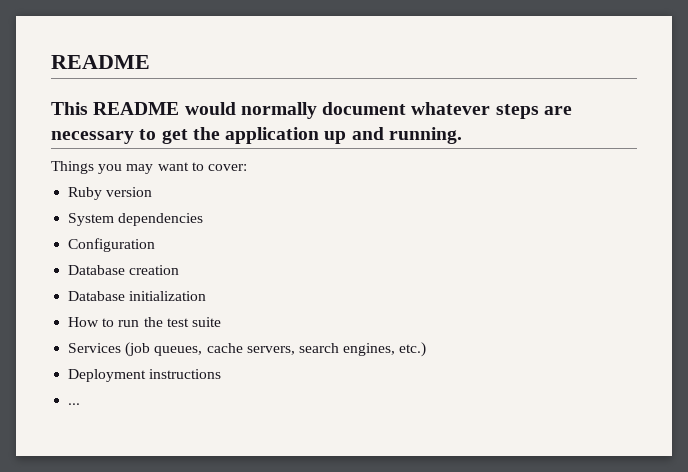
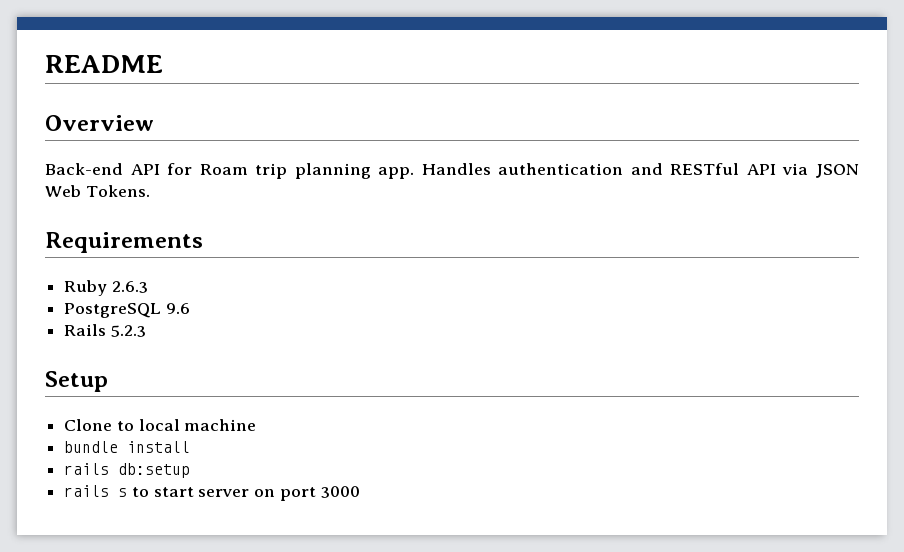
[51,102,572,119] [51,127,462,144] [51,161,247,174] [68,187,153,200] [68,213,204,226] [68,238,156,252] [68,265,180,275] [68,291,207,301] [68,317,221,327] [68,342,427,357] [68,369,222,382] [68,403,81,405] This README would normally document whatever steps are necessary to get the application up and running. // Things you may want to cover: // Ruby version // System dependencies // Configuration // Database creation // Database initialization // How to run the test suite // Services (job queues, cache servers, search engines, etc.) // Deployment instructions // ... -> [45,115,154,131] [45,163,860,179] [45,185,150,197] [45,232,203,253] [64,280,148,296] [64,303,190,318] [64,324,146,337] [45,371,108,392] [64,419,257,431] [64,441,191,453] [64,463,191,478] [64,485,360,501] Overview // Back-end API for Roam trip planning app. Handles authentication and RESTful API via JSON Web Tokens. // Requirements // Ruby 2.6.3 // PostgreSQL 9.6 // Rails 5.2.3 // Setup // Clone to local machine // bundle install // rails db:setup // rails s to start server on port 3000

